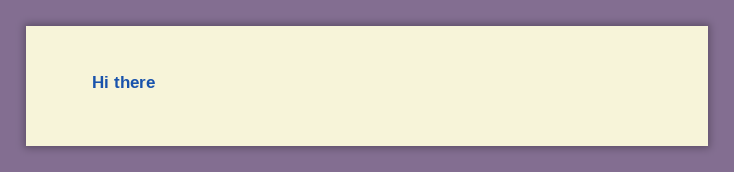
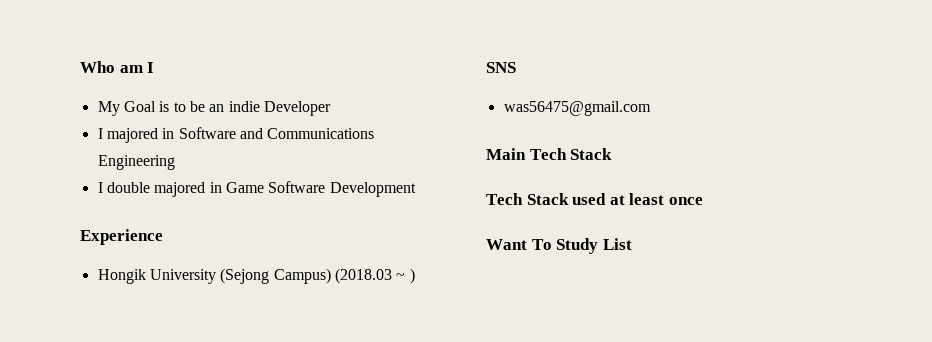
[92,76,155,88] Hi there -> [80,61,155,73] [97,101,331,116] [97,127,375,143] [97,155,175,170] [97,181,416,197] [80,229,163,245] [97,268,415,284] [486,62,516,73] [503,101,651,116] [486,148,613,160] [486,193,703,205] [486,238,632,254] Who am I // My Goal is to be an indie Developer // I majored in Software and Communications Engineering // I double majored in Game Software Development // Experience // Hongik University (Sejong Campus) (2018.03 ~ ) // SNS // was56475@gmail.com // Main Tech Stack // Tech Stack used at least once // Want To Study List

